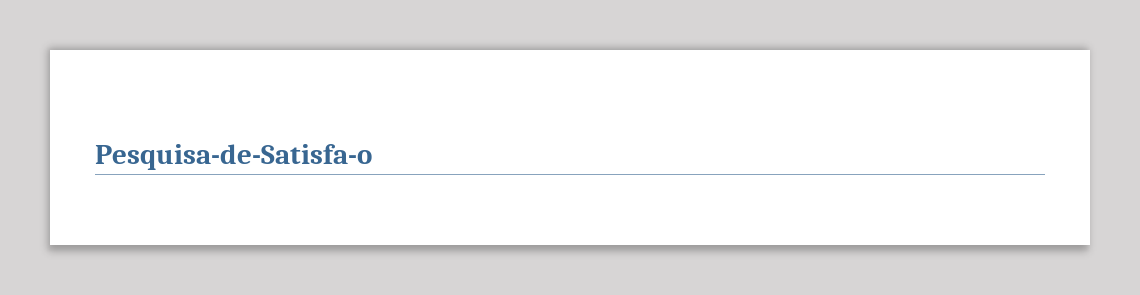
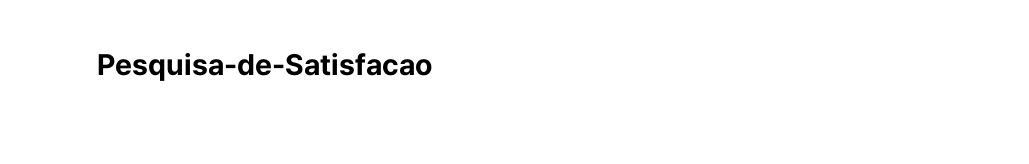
[95,144,372,170] Pesquisa-de-Satisfa-o -> [97,52,432,81] Pesquisa-de-Satisfacao

